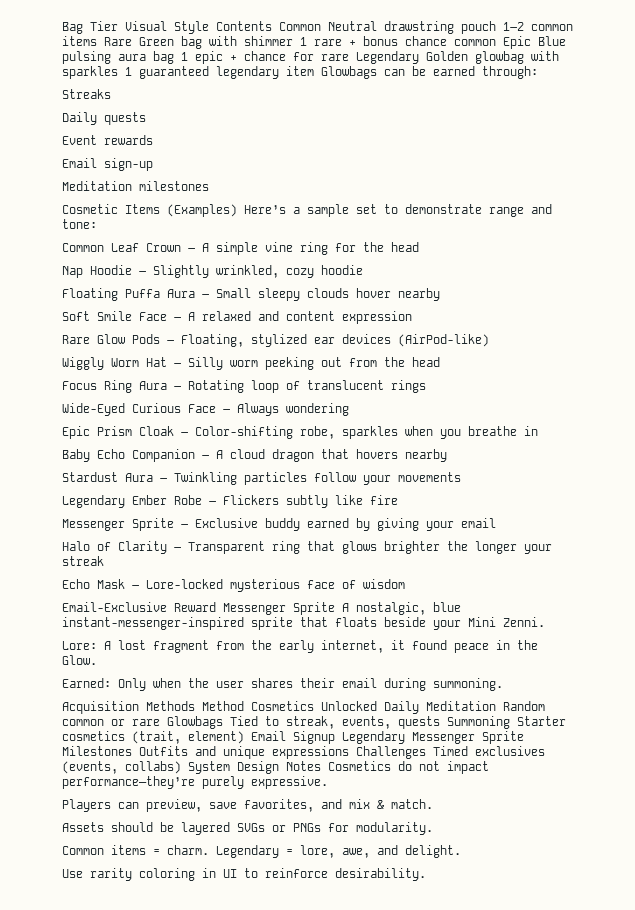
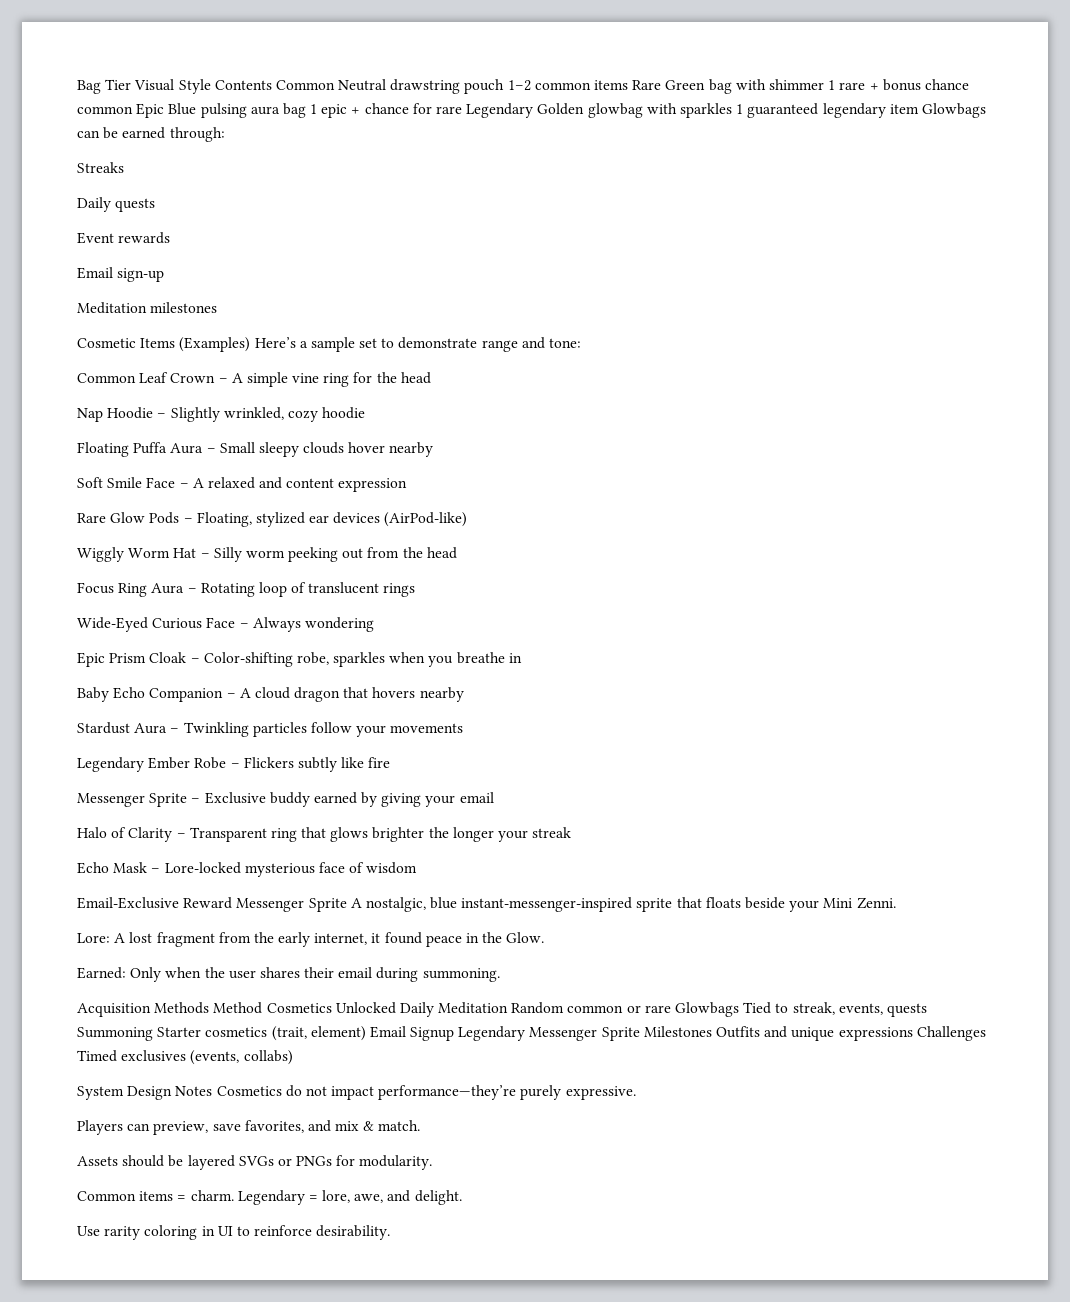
(181, 767) none -> (293, 1057) //

